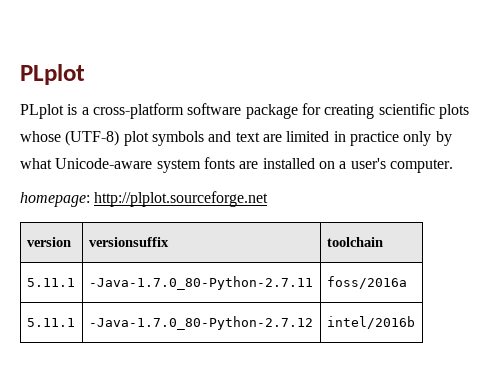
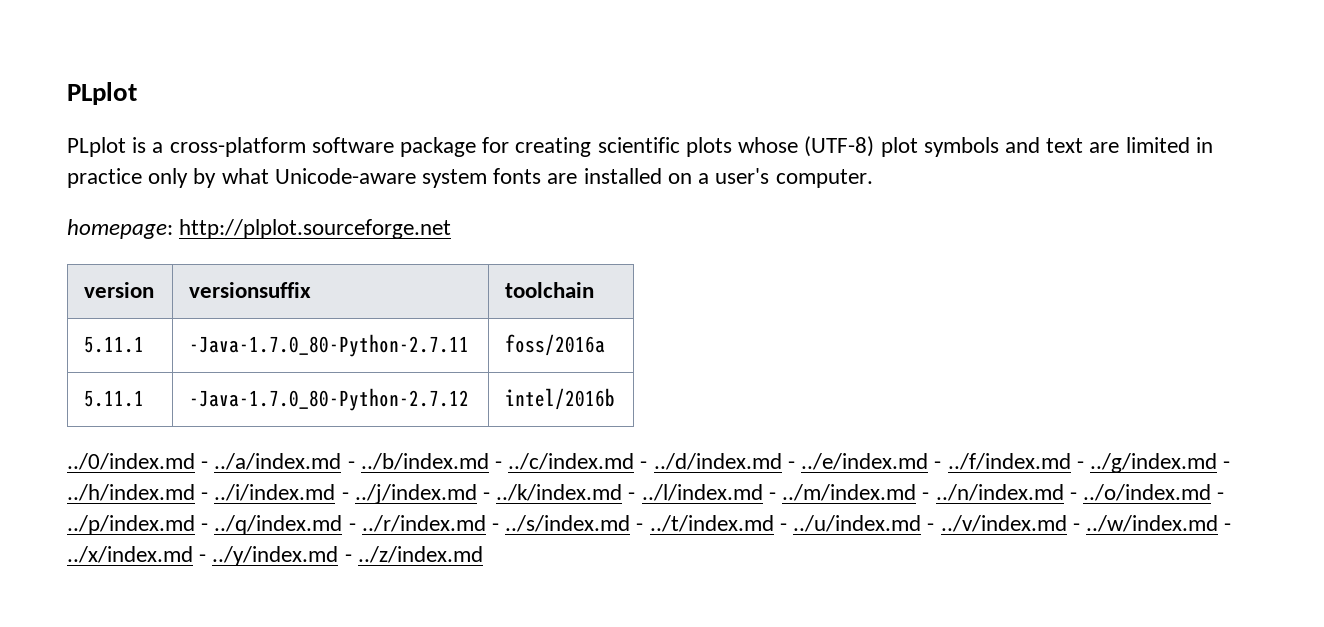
(415, 322) none -> [67,453,1231,473] [67,484,1225,504] [67,515,1232,535] [67,546,483,566] // ../0/index.md - ../a/index.md - ../b/index.md - ../c/index.md - ../d/index.md - ../e/index.md - ../f/index.md - ../g/index.md - ../h/index.md - ../i/index.md - ../j/index.md - ../k/index.md - ../l/index.md - ../m/index.md - ../n/index.md - ../o/index.md - ../p/index.md - ../q/index.md - ../r/index.md - ../s/index.md - ../t/index.md - ../u/index.md - ../v/index.md - ../w/index.md - ../x/index.md - ../y/index.md - ../z/index.md

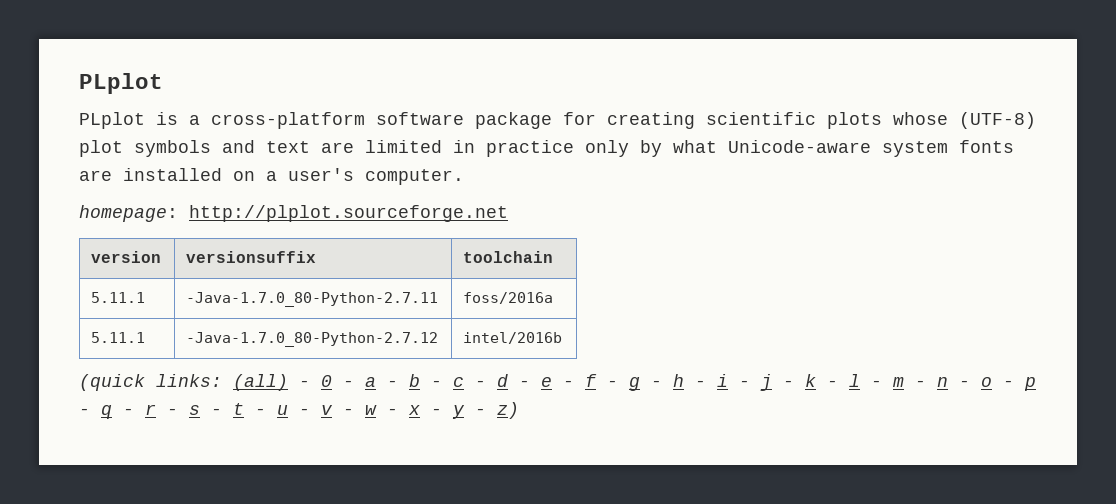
[67,453,1231,473] [67,484,1225,504] [67,515,1232,535] [67,546,483,566] ../0/index.md - ../a/index.md - ../b/index.md - ../c/index.md - ../d/index.md - ../e/index.md - ../f/index.md - ../g/index.md - ../h/index.md - ../i/index.md - ../j/index.md - ../k/index.md - ../l/index.md - ../m/index.md - ../n/index.md - ../o/index.md - ../p/index.md - ../q/index.md - ../r/index.md - ../s/index.md - ../t/index.md - ../u/index.md - ../v/index.md - ../w/index.md - ../x/index.md - ../y/index.md - ../z/index.md -> [79,374,1036,391] [79,402,519,419] (quick links: (all) - 0 - a - b - c - d - e - f - g - h - i - j - k - l - m - n - o - p - q - r - s - t - u - v - w - x - y - z)

